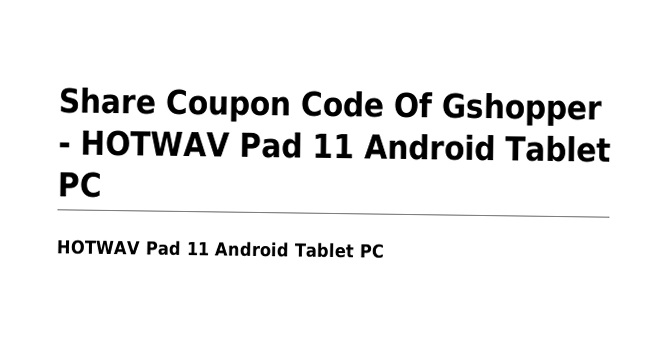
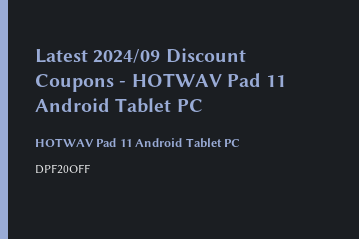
[58,86,603,127] Share Coupon Code Of Gshopper -> [35,48,246,63] [35,74,114,92] Latest 2024/09 Discount Coupons
(385, 251) none -> [35,164,90,174] // DPF20OFF

